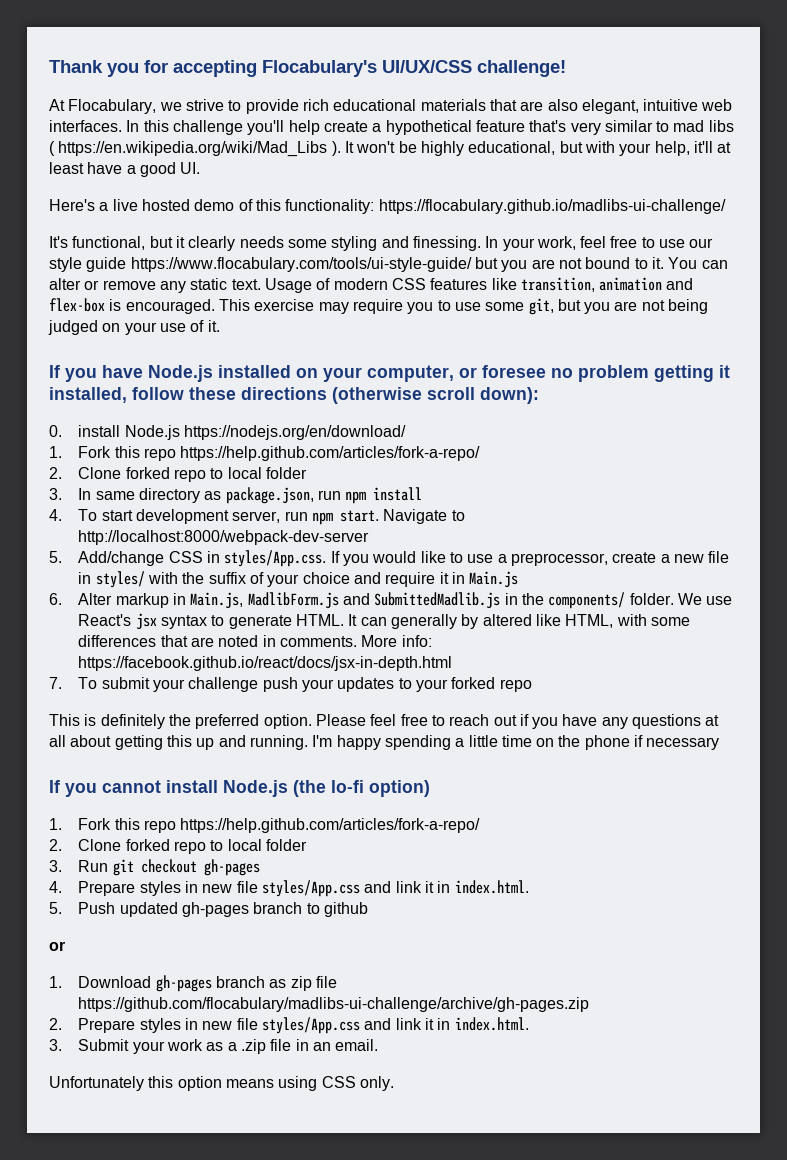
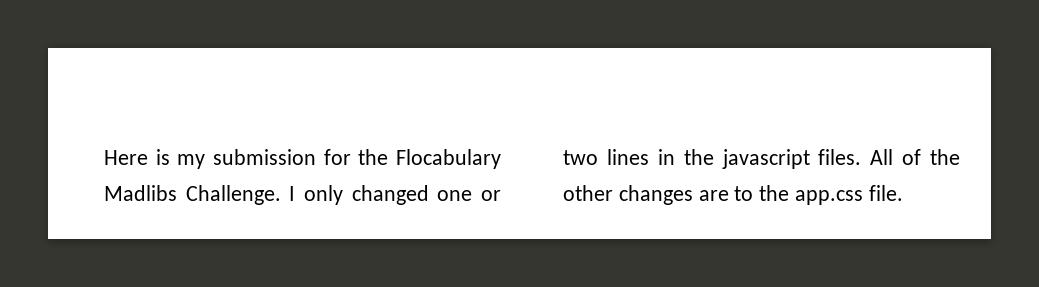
[49,60,566,77] [49,99,733,114] [49,120,734,135] [49,141,732,157] [49,162,201,177] [49,199,726,214] [49,236,714,251] [49,257,728,272] [49,277,694,293] [49,298,709,315] [48,320,220,335] [49,365,730,382] [49,387,539,404] [49,425,407,440] [49,446,481,461] [49,467,308,482] [49,487,423,504] [49,509,465,525] [78,530,370,545] [49,550,730,567] [78,571,519,588] [49,592,733,609] [78,613,690,630] [78,635,432,647] [78,656,453,671] [49,677,532,692] [49,714,720,729] [49,735,720,750] [49,780,430,797] [49,818,481,833] [49,839,308,854] [49,859,260,876] [49,880,529,897] [49,902,369,917] [49,941,65,951] [49,975,338,992] [78,997,590,1012] [49,1017,529,1034] [49,1039,379,1054] [49,1076,394,1091] Thank you for accepting Flocabulary's UI/UX/CSS challenge! // At Flocabulary, we strive to provide rich educational materials that are also elegant, intuitive web interfaces. In this challenge you'll help create a hypothetical feature that's very similar to mad libs ( https://en.wikipedia.org/wiki/Mad_Libs ). It won't be highly educational, but with your help, it'll at least have a good UI. // Here's a live hosted demo of this functionality: https://flocabulary.github.io/madlibs-ui-challenge/ // It's functional, but it clearly needs some styling and finessing. In your work, feel free to use our style guide https://www.flocabulary.com/tools/ui-style-guide/ but you are not bound to it. You can alter or remove any static text. Usage of modern CSS features like transition, animation and flex-box is encouraged. This exercise may require you to use some git, but you are not being judged on your use of it. // If you have Node.js installed on your computer, or foresee no problem getting it installed, follow these directions (otherwise scroll down): // 0. install Node.js https://nodejs.org/en/download/ // 1. Fork this repo https://help.github.com/articles/fork-a-repo/ // 2. Clone forked repo to local folder // 3. In same directory as package.json, run npm install // 4. To start development server, run npm start. Navigate to http://localhost:8000/webpack-dev-server // 5. Add/change CSS in styles/App.css. If you would like to use a preprocessor, create a new file in styles/ with the suffix of your choice and require it in Main.js // 6. Alter markup in Main.js, MadlibForm.js and SubmittedMadlib.js in the components/ folder. We use React's jsx syntax to generate HTML. It can generally by altered like HTML, with some differences that are noted in comments. More info: https://facebook.github.io/react/docs/jsx-in-depth.html // 7. To submit your challenge push your updates to your forked repo // This is definitely the preferred option. Please feel free to reach out if you have any questions at all about getting this up and running. I'm happy spending a little time on the phone if necessary // If you cannot install Node.js (the lo-fi option) // 1. Fork this repo https://help.github.com/articles/fork-a-repo/ // 2. Clone forked repo to local folder // 3. Run git checkout gh-pages // 4. Prepare styles in new file styles/App.css and link it in index.html. // 5. Push updated gh-pages branch to github // or // 1. Download gh-pages branch as zip file https://github.com/flocabulary/madlibs-ui-challenge/archive/gh-pages.zip // 2. Prepare styles in new file styles/App.css and link it in index.html. // 3. Submit your work as a .zip file in an email. // Unfortunately this option means using CSS only. -> [104,149,501,169] [104,185,501,205] [563,149,960,169] [563,185,903,205] Here is my submission for the Flocabulary Madlibs Challenge. I only changed one or two lines in the javascript files. All of the other changes are to the app.css file.

